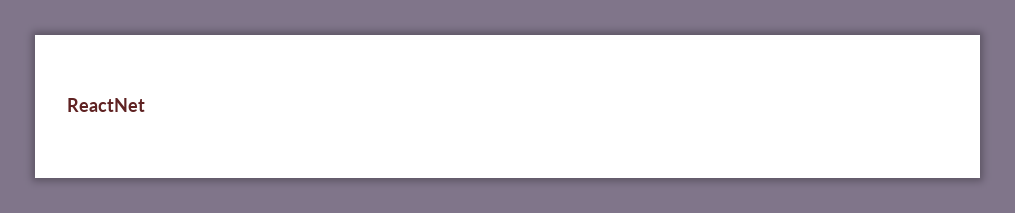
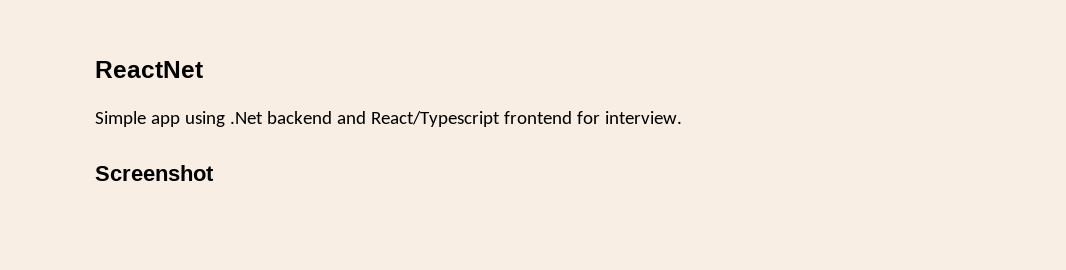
(145, 105) none -> [95,111,682,127] [95,165,214,181] // Simple app using .Net backend and React/Typescript frontend for interview. // Screenshot

